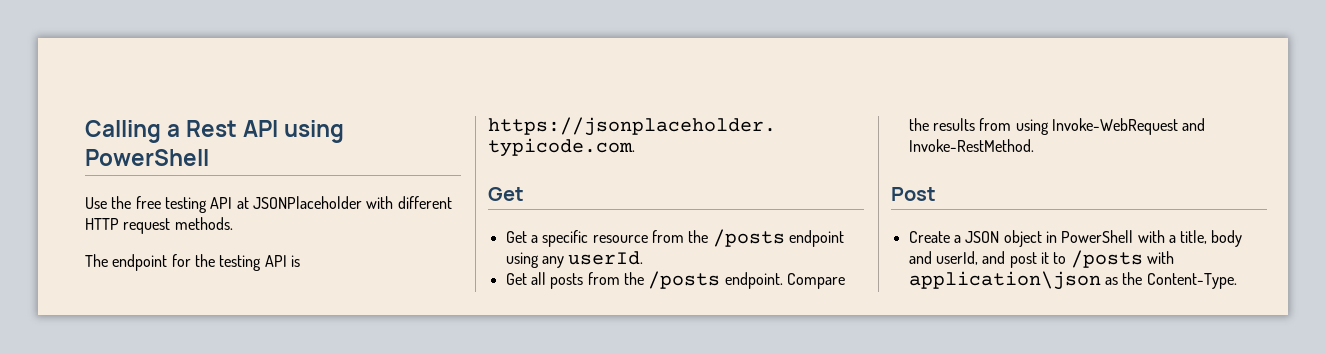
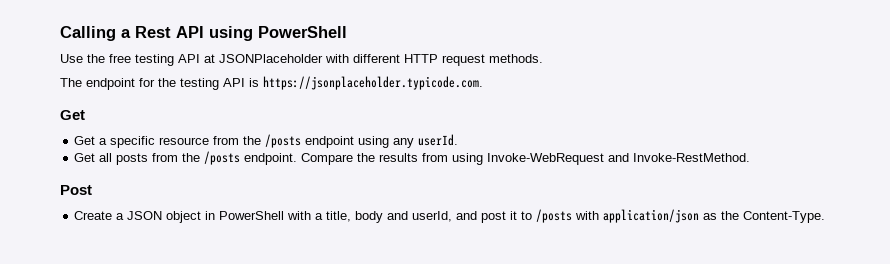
[908,271,1101,290] application\json -> [603,209,700,223] application/json

